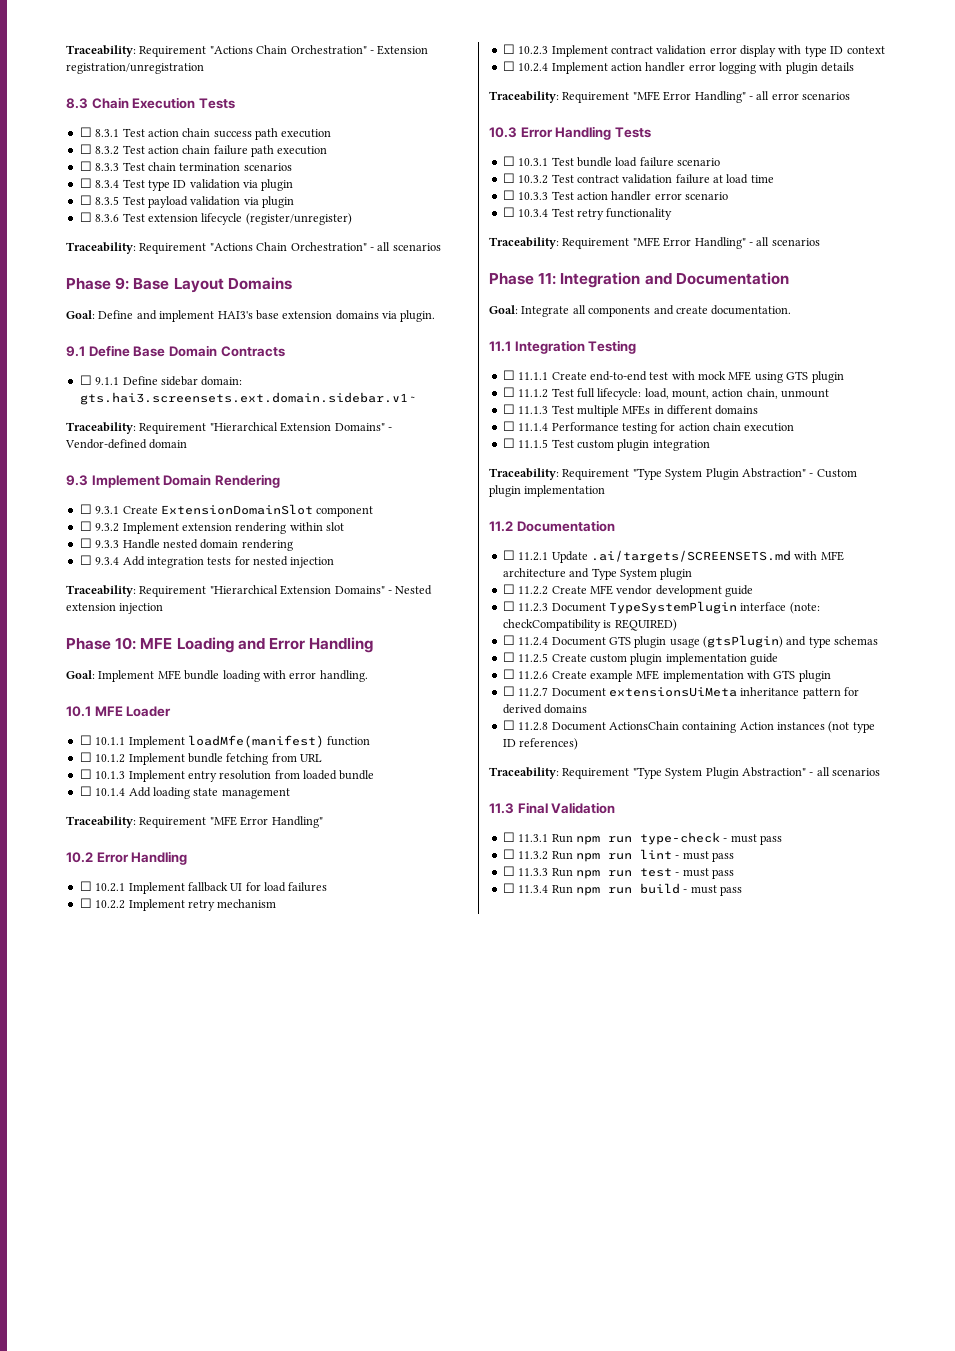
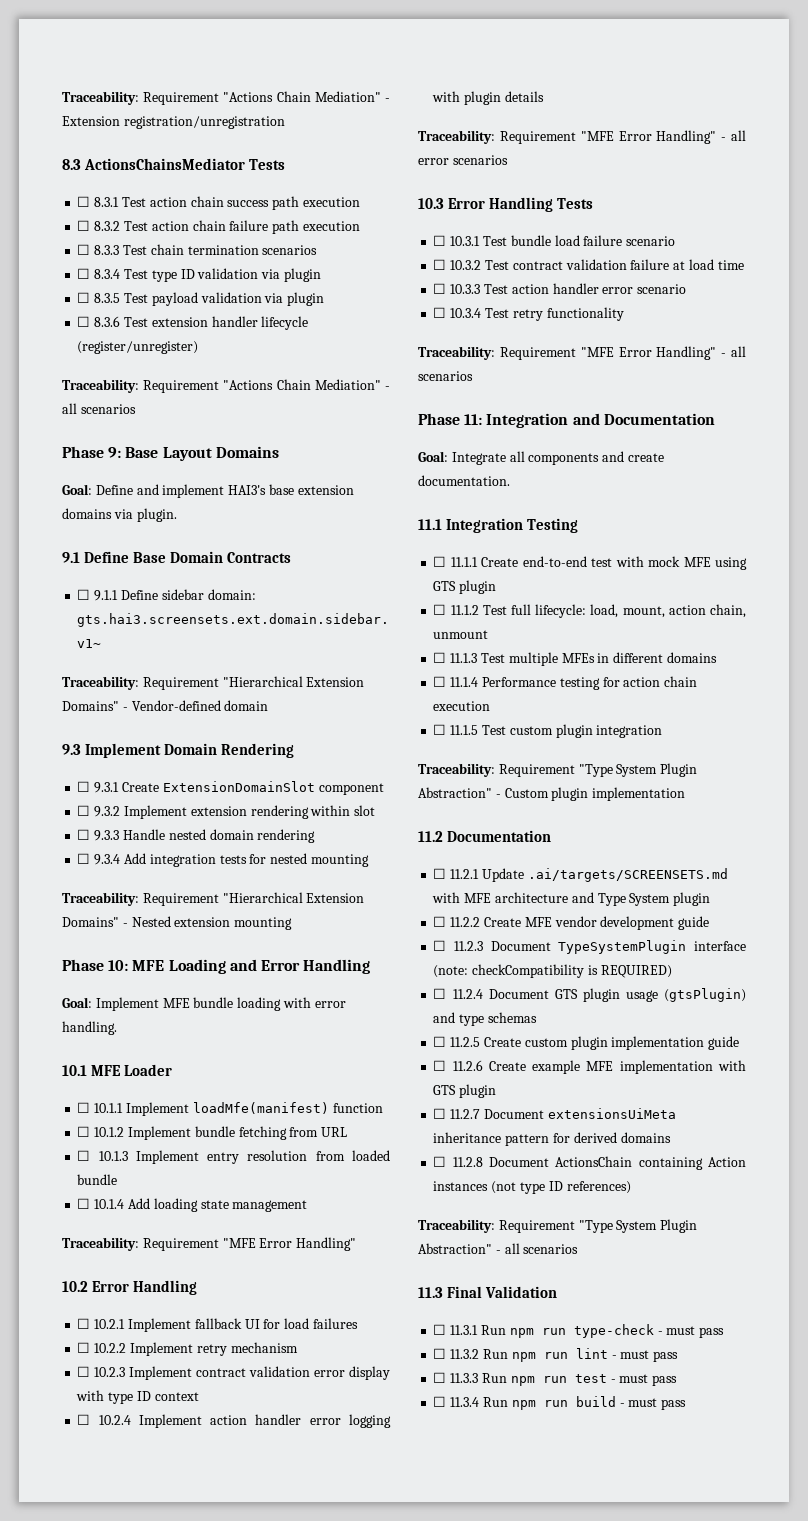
[66,45,367,57] Traceability: Requirement "Actions Chain Orchestration" -> [62,91,381,105] Traceability: Requirement "Actions Chain Mediation"
[91,97,196,109] Chain Execution -> [83,158,245,170] ActionsChainsMediator
(198, 218) none -> [211,316,258,327] handler
[290,242,367,251] Orchestration" -> [314,379,381,390] Mediation"
[290,557,335,568] injection -> [310,854,369,867] mounting
[119,603,164,614] injection -> [234,917,293,930] mounting

